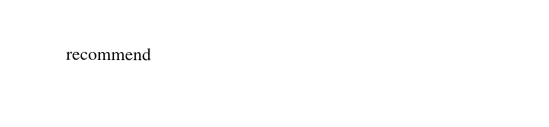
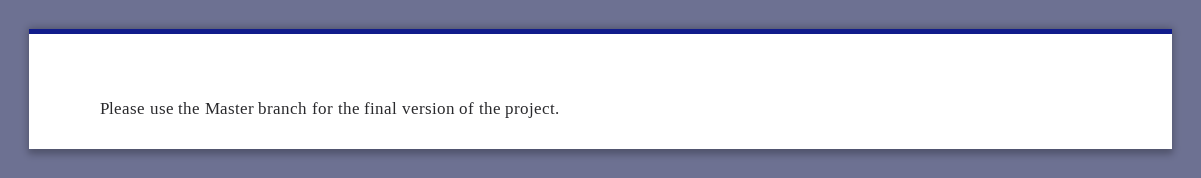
[66,47,152,61] recommend -> [100,102,560,118] Please use the Master branch for the final version of the project.

